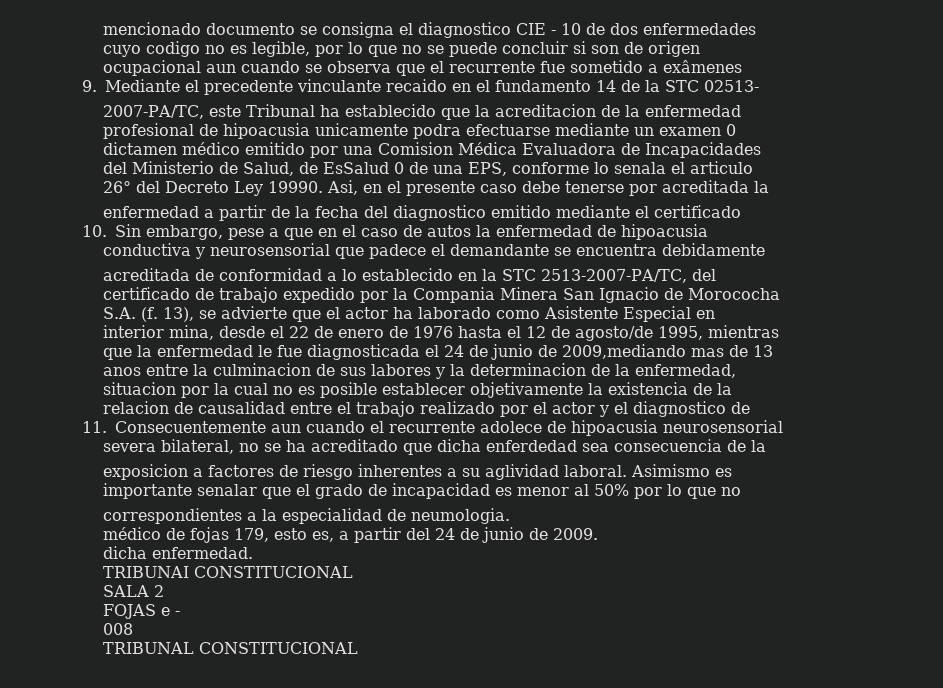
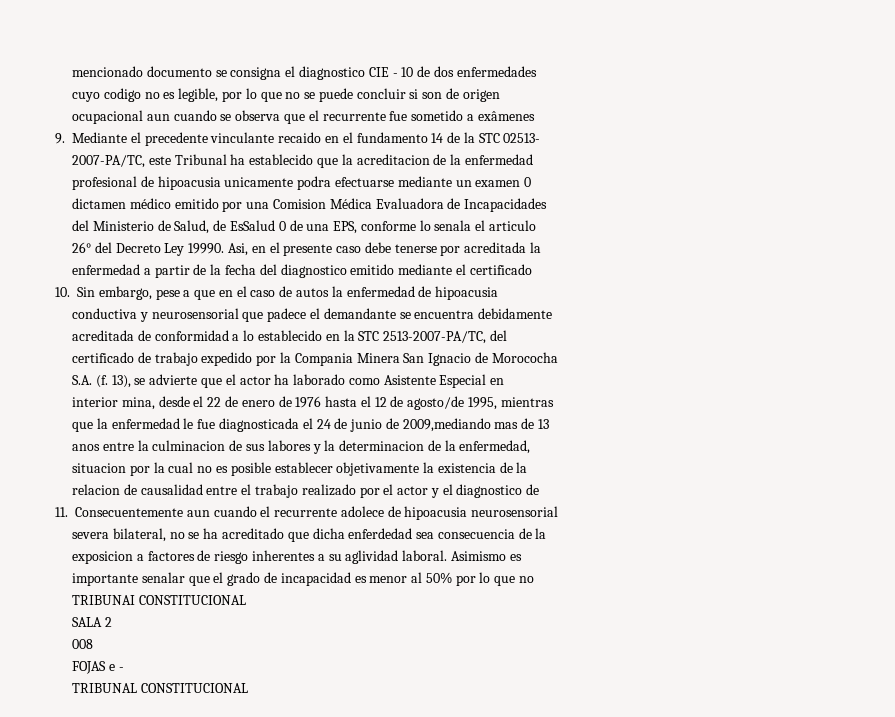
[103,508,511,524] [103,527,599,543] [103,546,254,559] // correspondientes a la especialidad de neumologia. // médico de fojas 179, esto es, a partir del 24 de junio de 2009. // dicha enfermedad. -> (535, 579) none
(165, 591) none -> [72,639,94,649] // 008
[103,623,134,635] // 008 -> (124, 669) none

